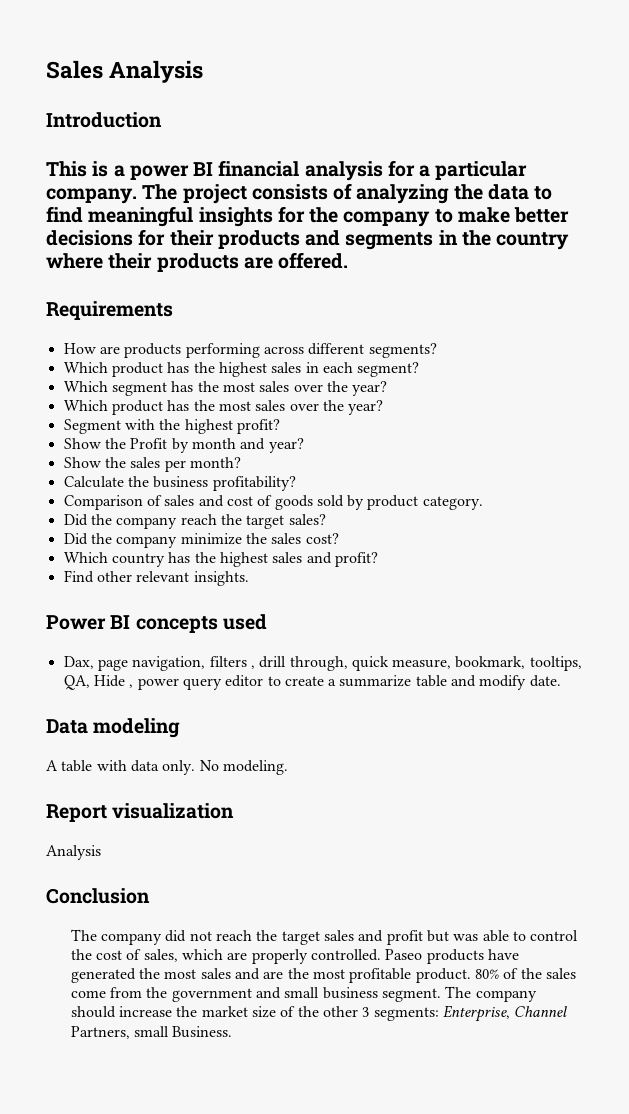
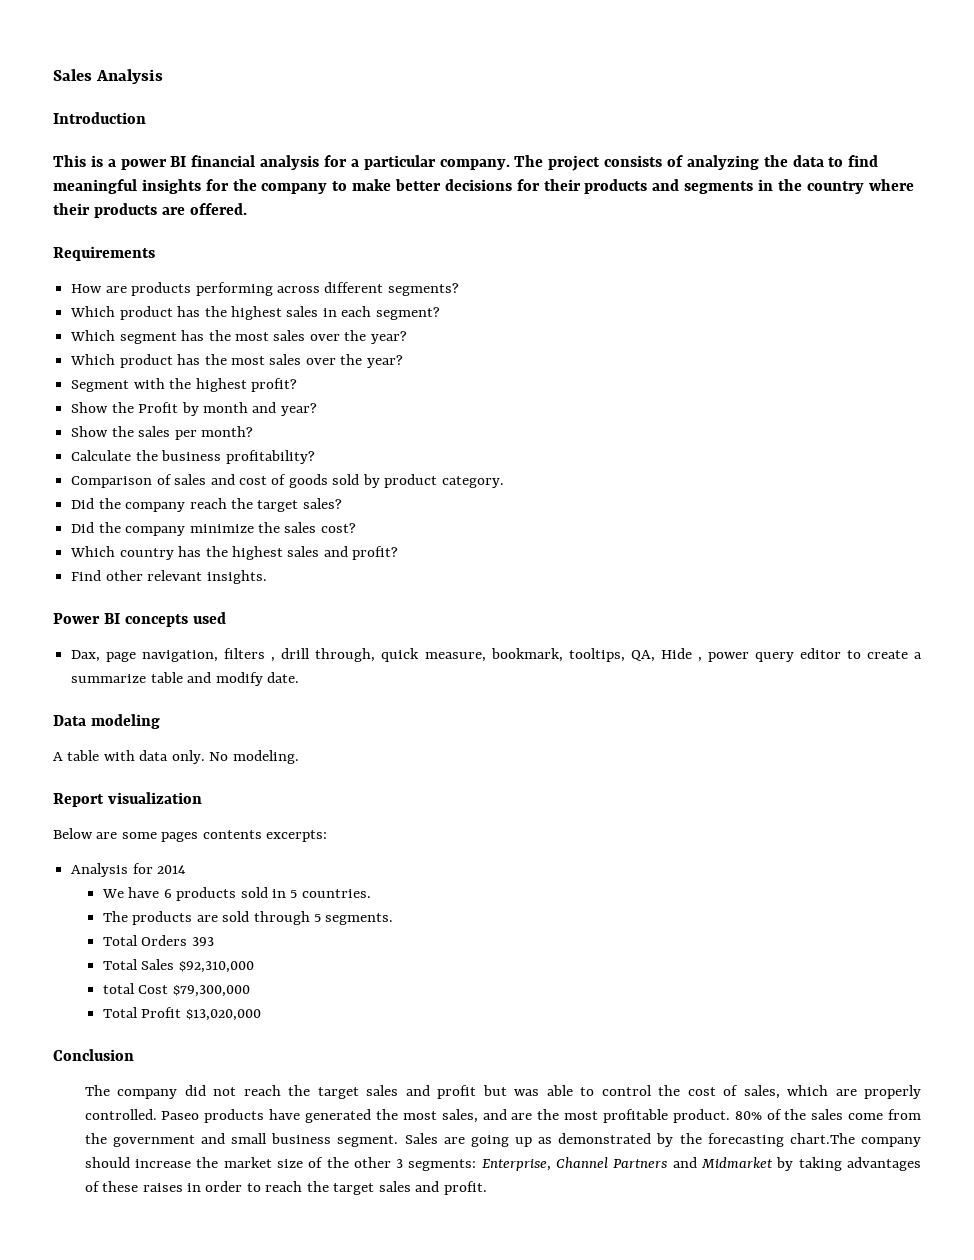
[46,845,101,860] Analysis -> [53,828,328,842] [71,863,187,877] [101,887,371,901] [102,911,394,925] [102,935,214,946] [102,959,254,973] [102,983,250,997] [102,1007,261,1021] Below are some pages contents excerpts: // Analysis for 2014 // We have 6 products sold in 5 countries. // The products are sold through 5 segments. // Total Orders 393 // Total Sales $92,310,000 // total Cost $79,300,000 // Total Profit $13,020,000
[200,968,231,979] sales -> [441,1109,478,1123] sales,
[445,986,472,998] The -> [404,1133,855,1147] Sales are going up as demonstrated by the forecasting chart.The
[70,1026,233,1039] Partners, small Business. -> [613,1157,922,1171] [84,1181,487,1195] Partners and Midmarket by taking advantages of these raises in order to reach the target sales and profit.

